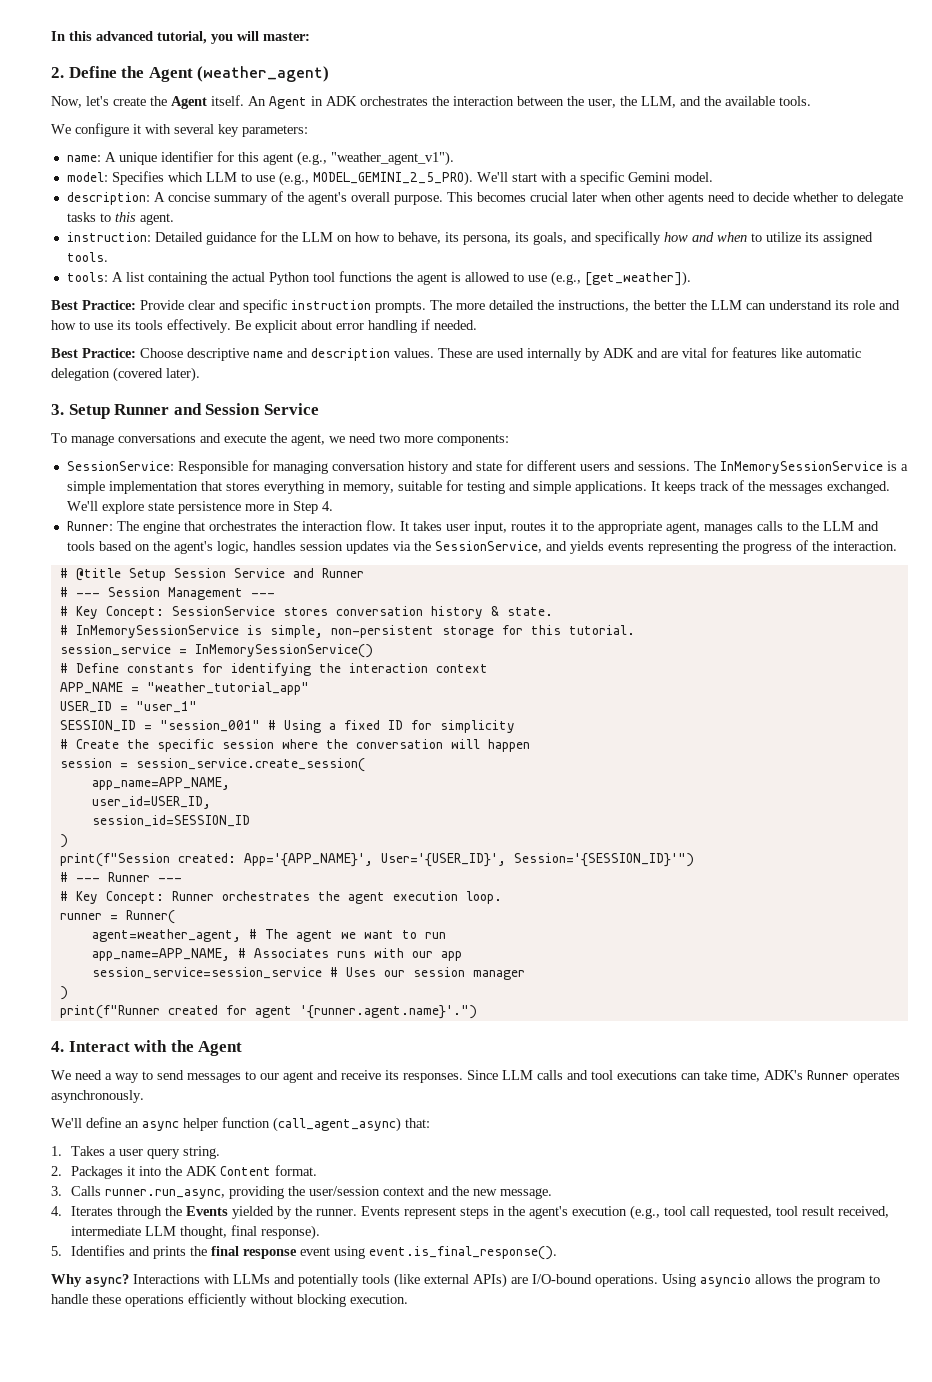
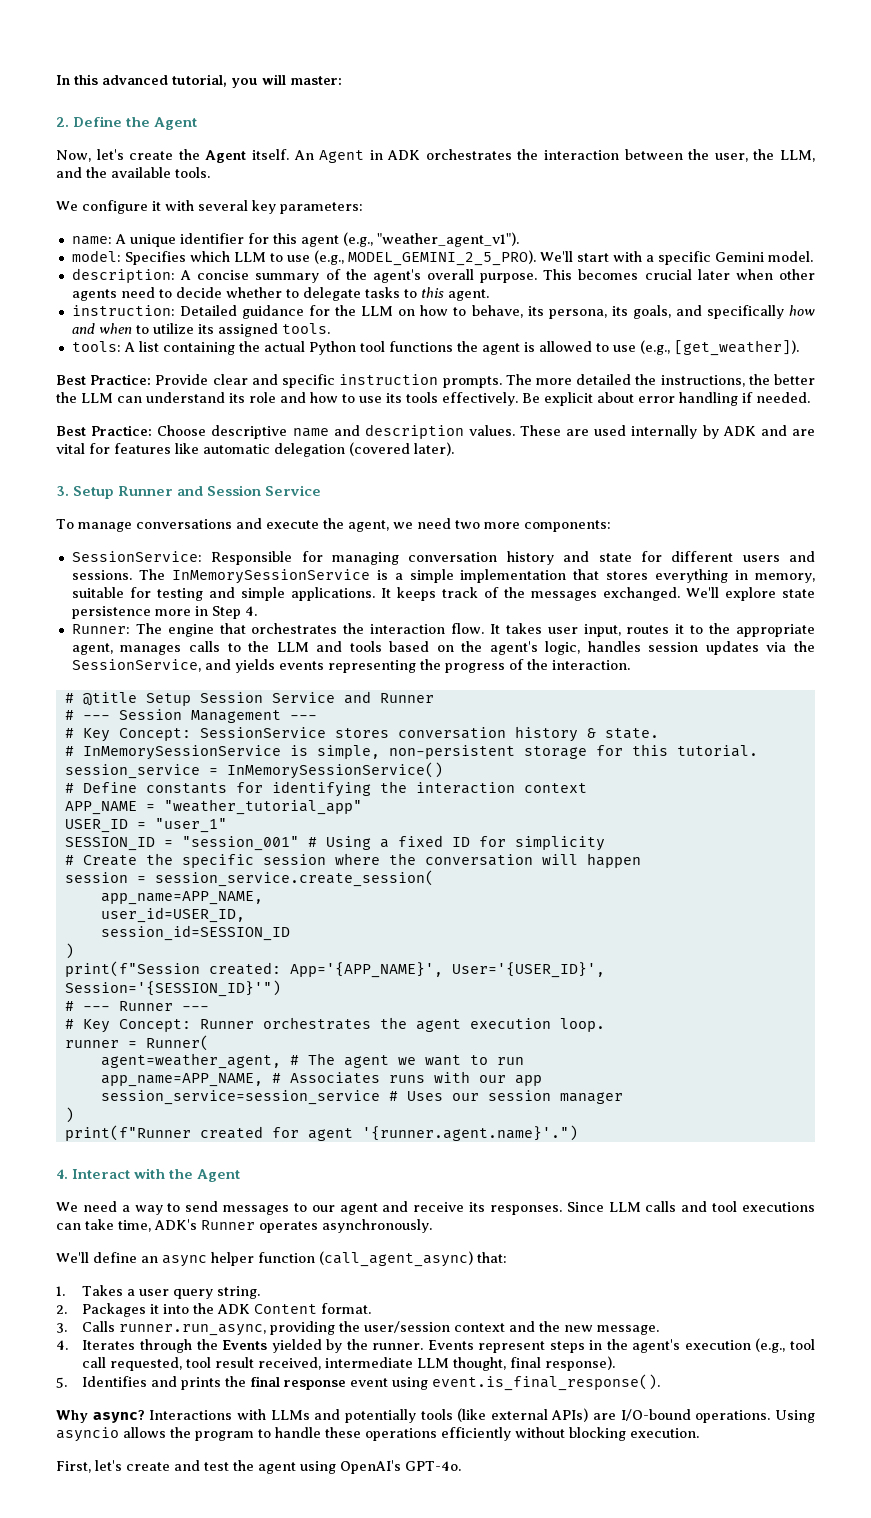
[197,66,330,82] (weather_agent) -> (198, 123) none
(408, 1299) none -> [56,1460,461,1474] // First, let's create and test the agent using OpenAI's GPT-4o.

